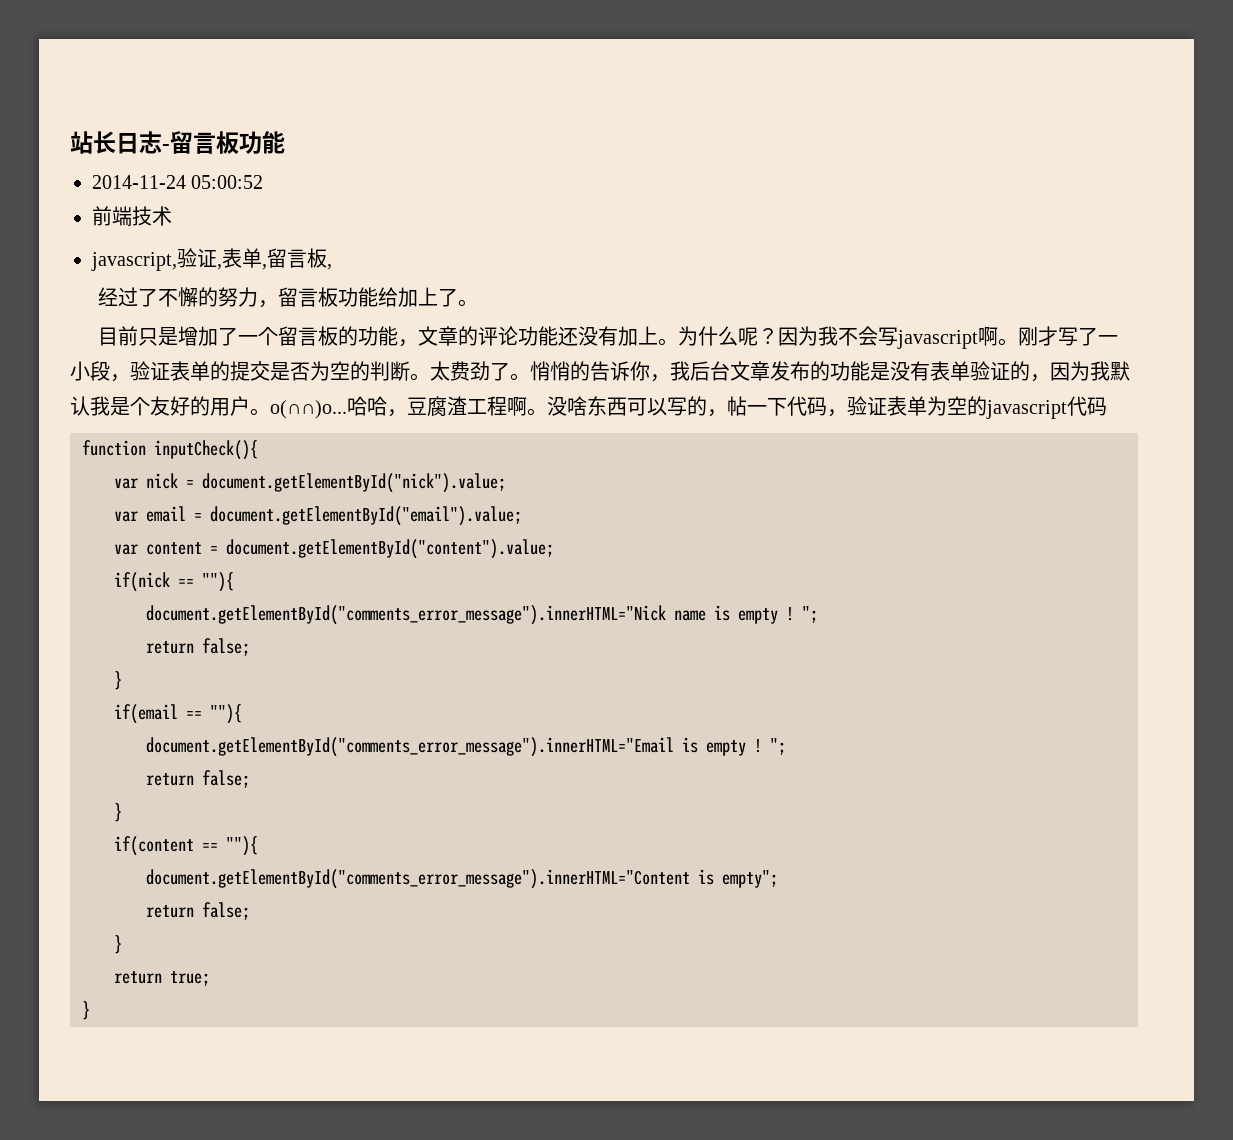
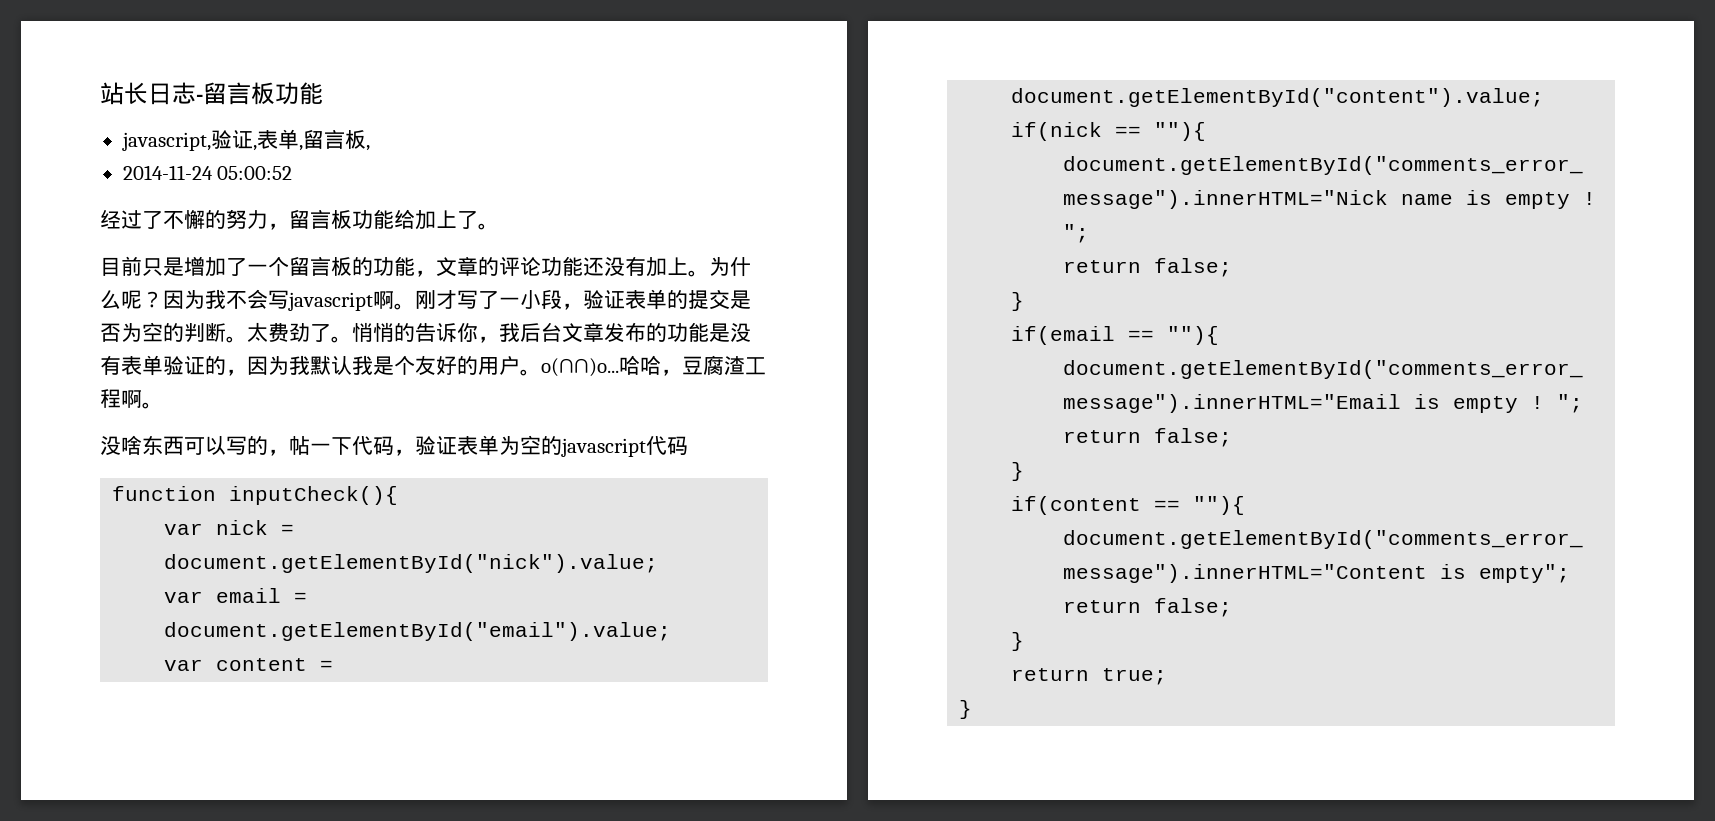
[92,175,264,189] [92,206,172,226] // 2014-11-24 05:00:52 // 前端技术 -> (323, 93) none
(332, 267) none -> [122,165,293,180] // 2014-11-24 05:00:52
(547, 412) none -> (163, 405) //

